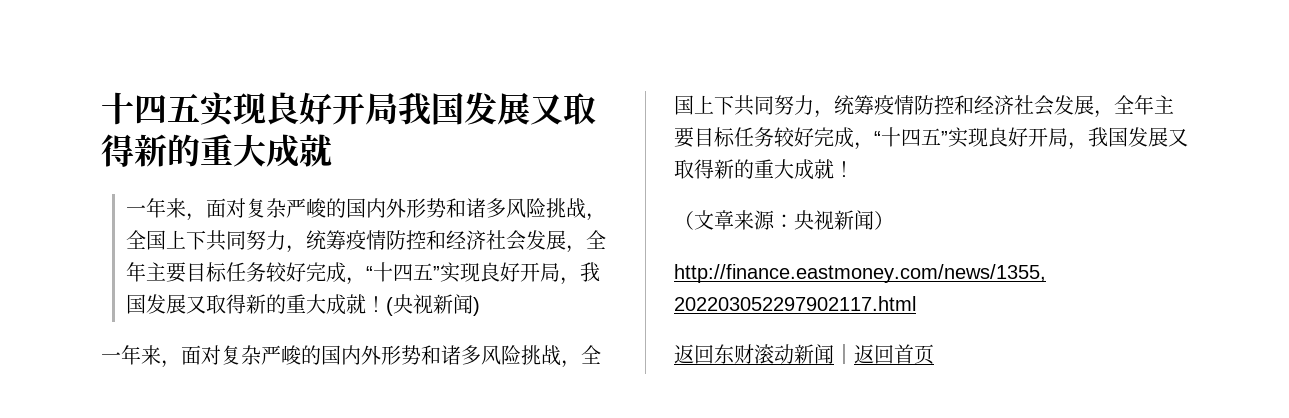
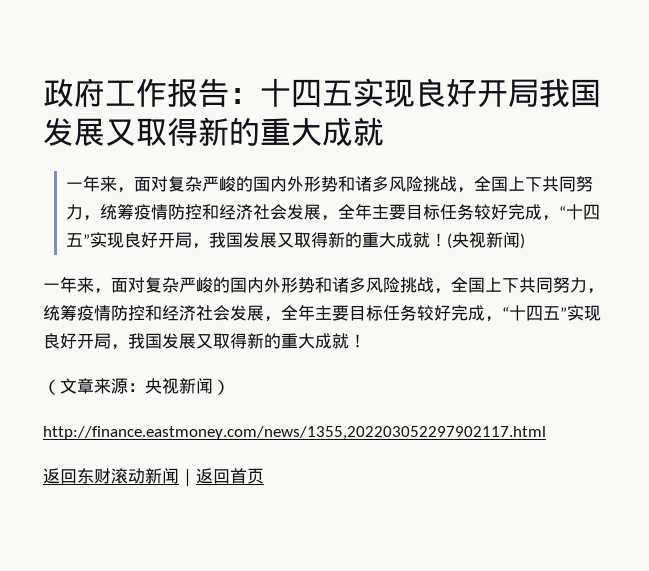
(101, 108) none -> [43,78,260,108] 政府工作报告：

